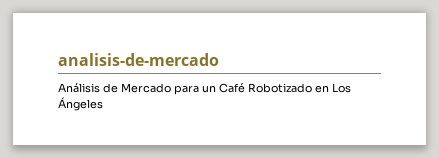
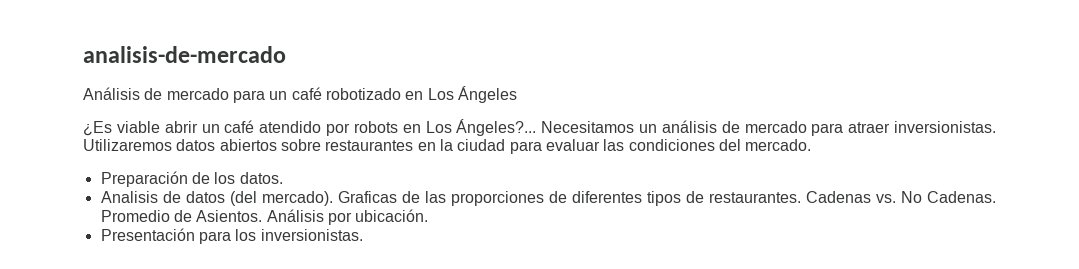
[121,83,171,93] Mercado -> [166,88,229,100] mercado
[219,83,312,93] Café Robotizado -> [291,87,401,100] café robotizado
(103, 104) none -> [83,119,997,136] [83,139,812,154] [100,171,283,187] [100,191,996,206] [100,209,429,225] [100,228,363,244] // ¿Es viable abrir un café atendido por robots en Los Ángeles?... Necesitamos un análisis de mercado para atraer inversionistas. Utilizaremos datos abiertos sobre restaurantes en la ciudad para evaluar las condiciones del mercado. // Preparación de los datos. // Analisis de datos (del mercado). Graficas de las proporciones de diferentes tipos de restaurantes. Cadenas vs. No Cadenas. Promedio de Asientos. Análisis por ubicación. // Presentación para los inversionistas.

